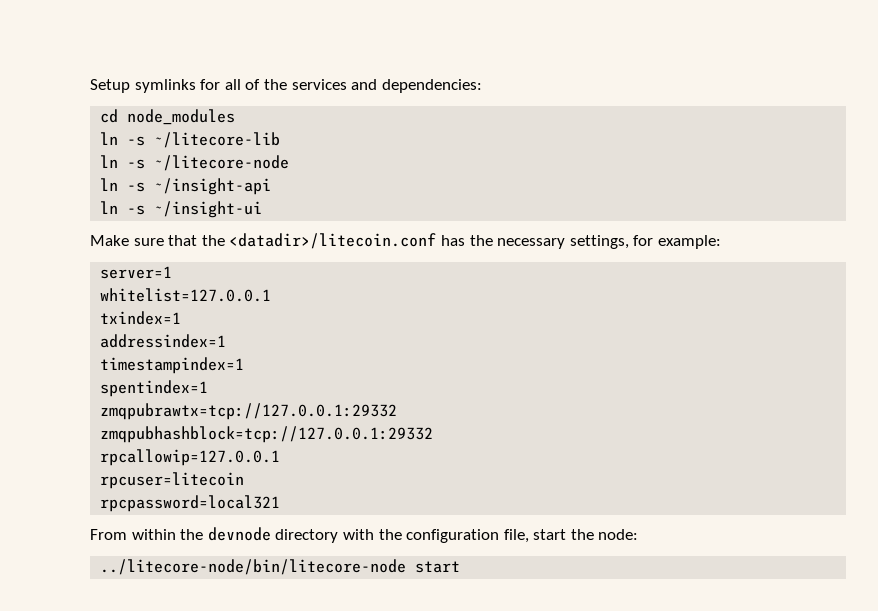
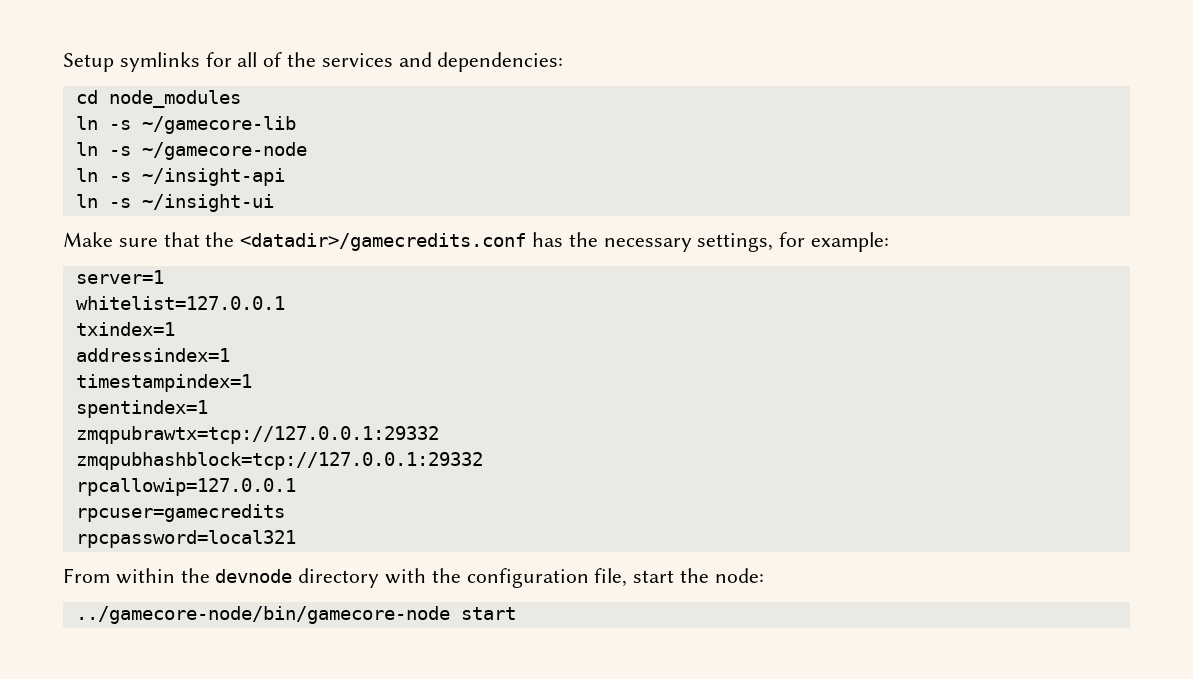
[154,132,281,148] [100,155,290,171] ~/litecore-lib // ln -s ~/litecore-node -> [141,116,296,134] [75,142,307,160] ~/gamecore-lib // ln -s ~/gamecore-node
[229,233,437,249] <datadir>/litecoin.conf -> [240,233,527,251] <datadir>/gamecredits.conf
[100,472,245,489] rpcuser=litecoin -> [75,504,285,522] rpcuser=gamecredits
[100,559,407,575] ../litecore-node/bin/litecore-node -> [75,606,450,624] ../gamecore-node/bin/gamecore-node

